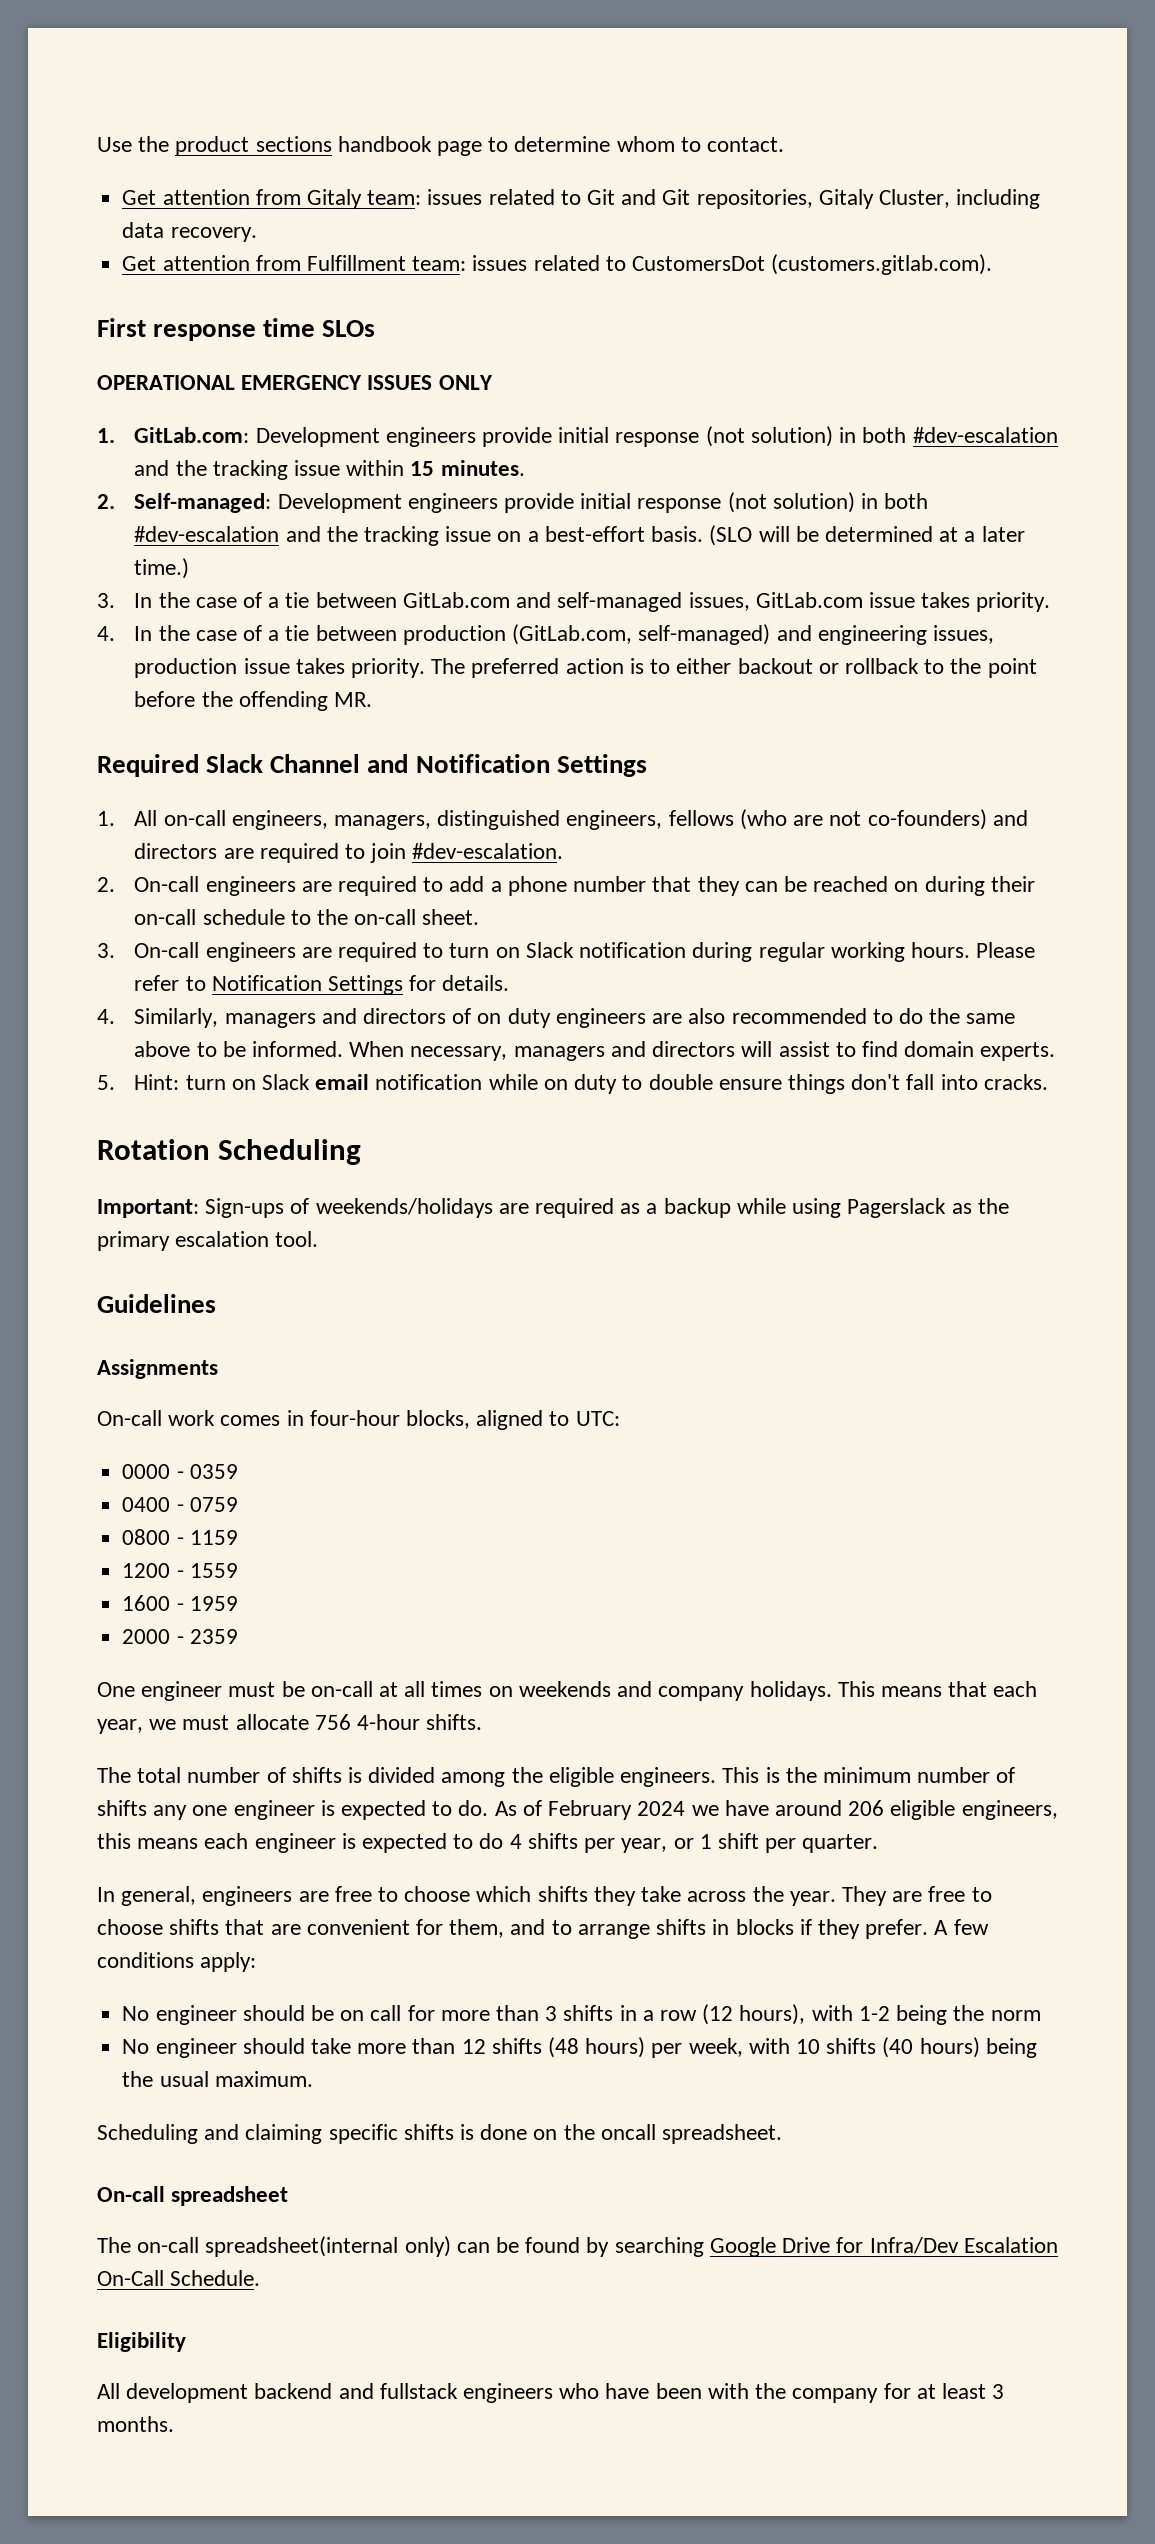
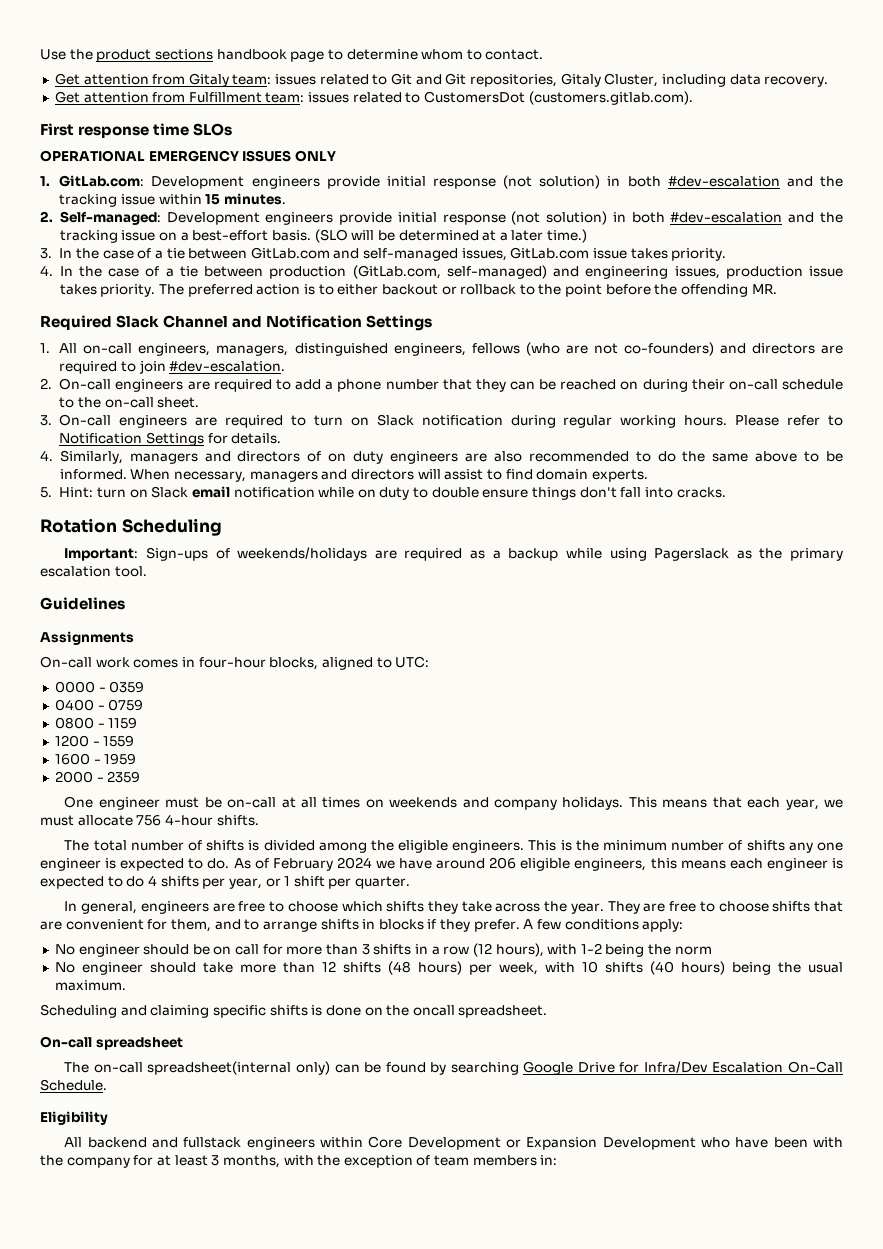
[126,2383,249,2403] development -> (83, 1142) none
(554, 2393) none -> [320,1136,696,1150] within Core Development or Expansion Development
[97,2416,174,2432] months. -> [222,1155,558,1168] months, with the exception of team members in:

